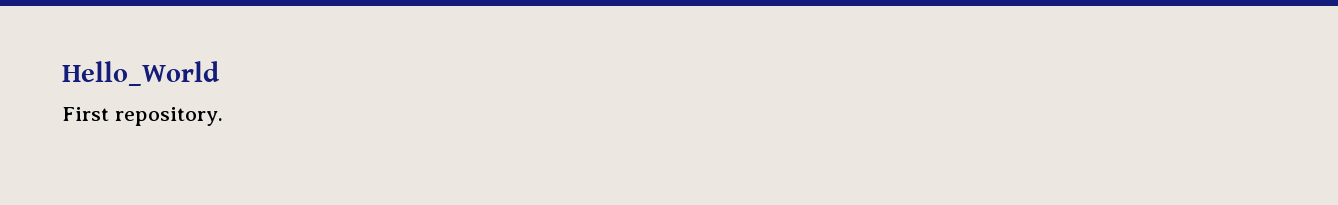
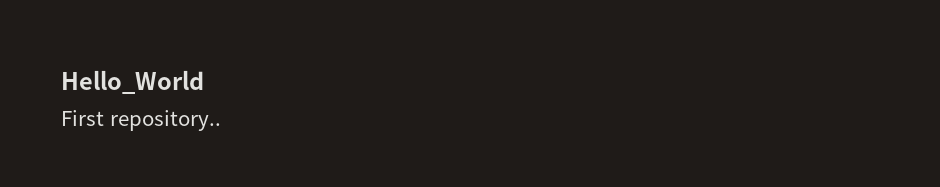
[114,107,223,126] repository. -> [109,110,221,131] repository..

